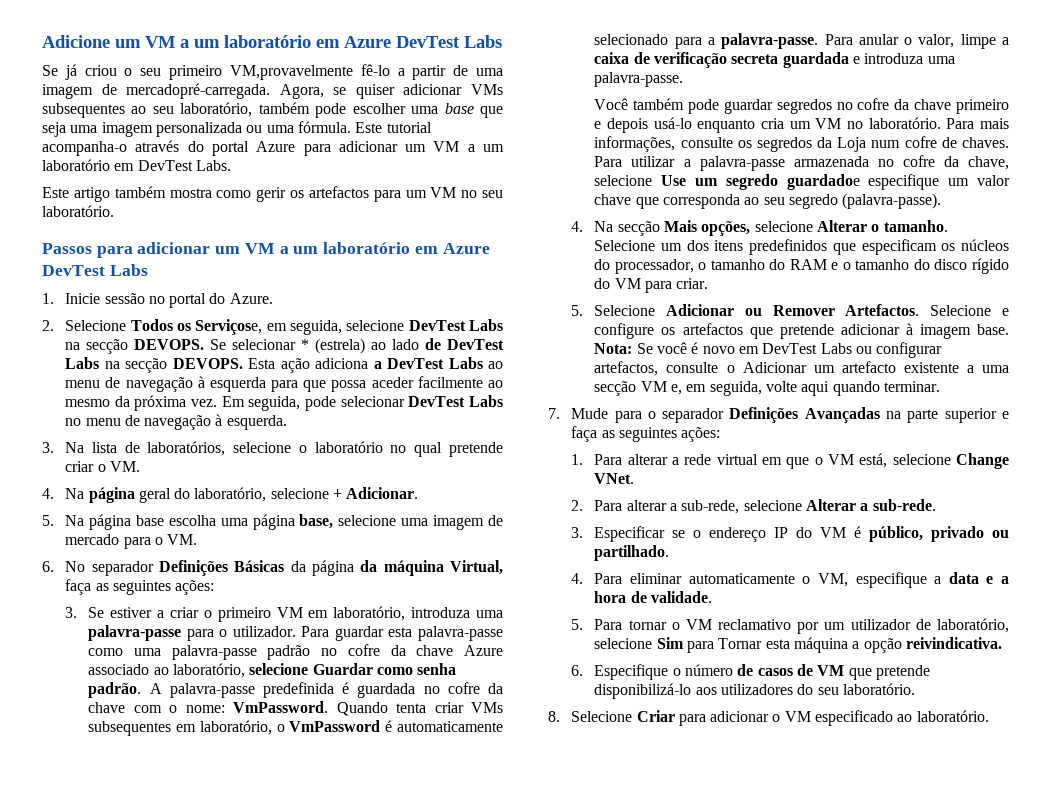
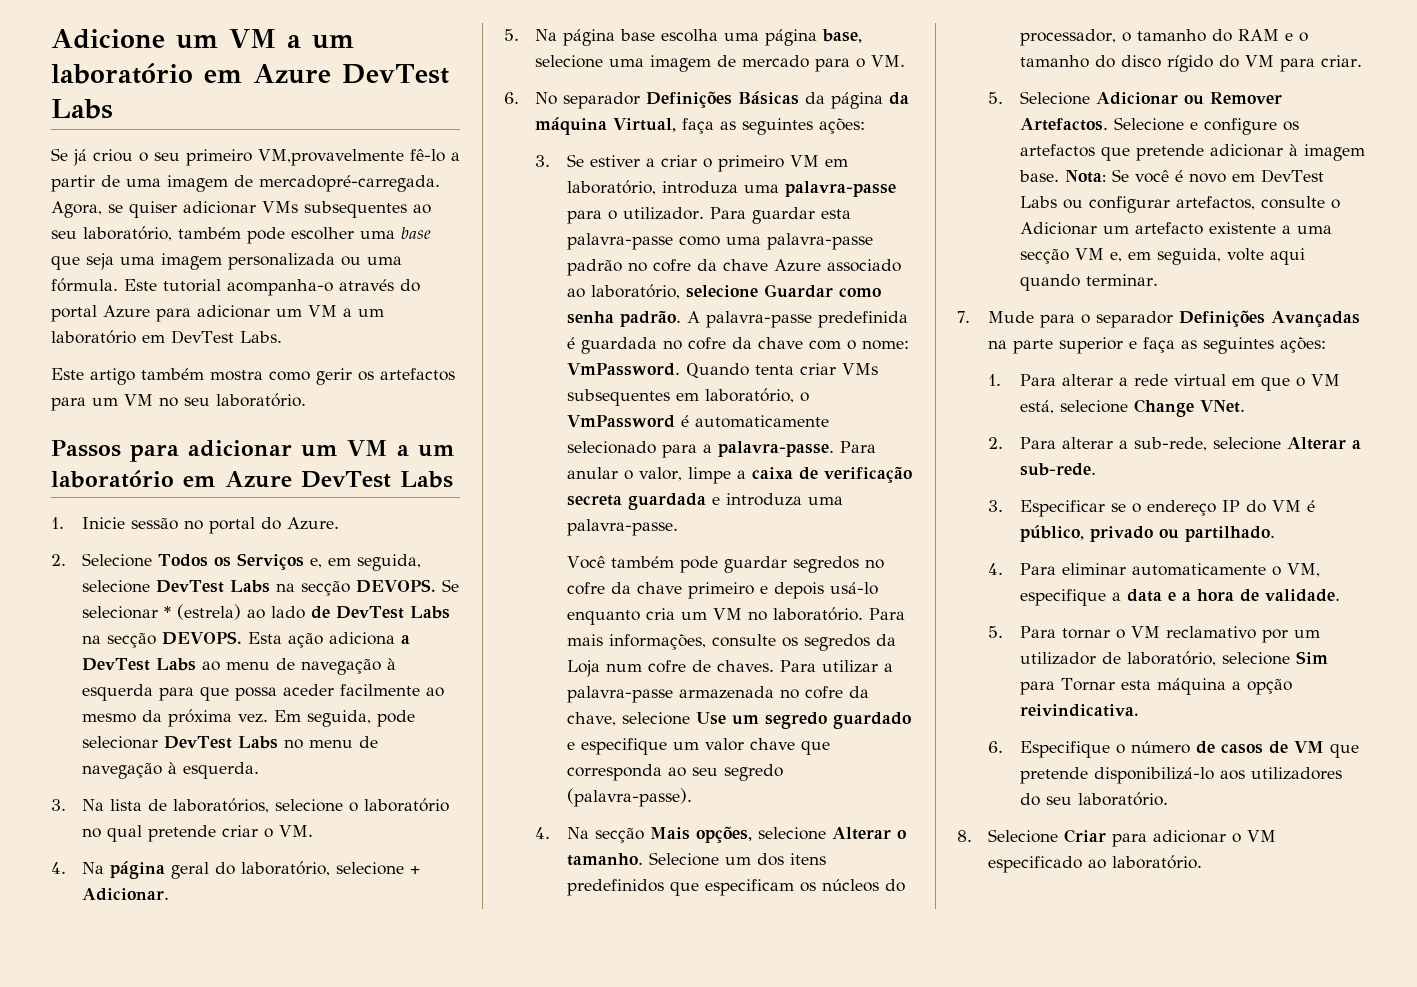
[195,319,263,335] Serviçose, -> [237,553,323,570] Serviços e,
[786,174,860,190] guardadoe -> [832,712,911,729] [566,742,575,750] guardado e

